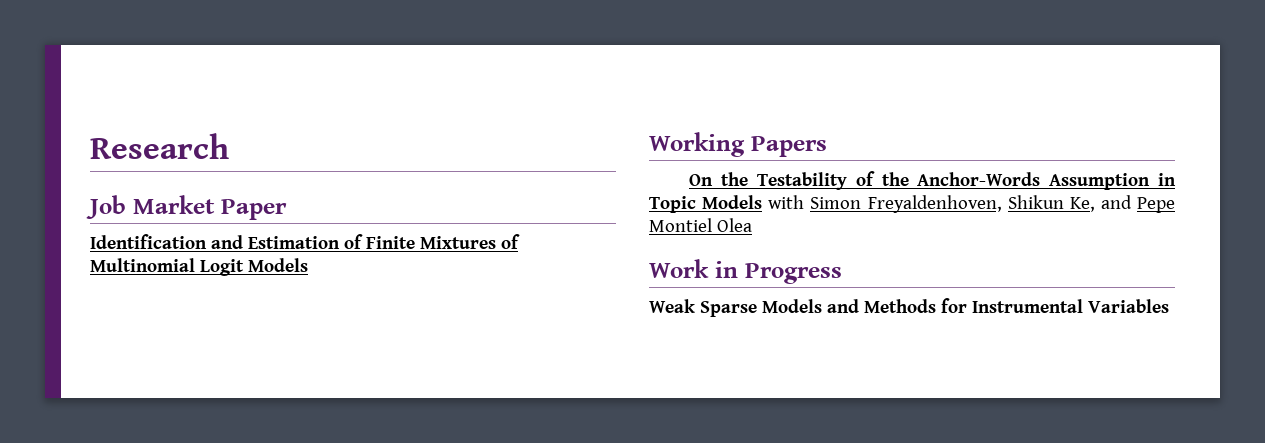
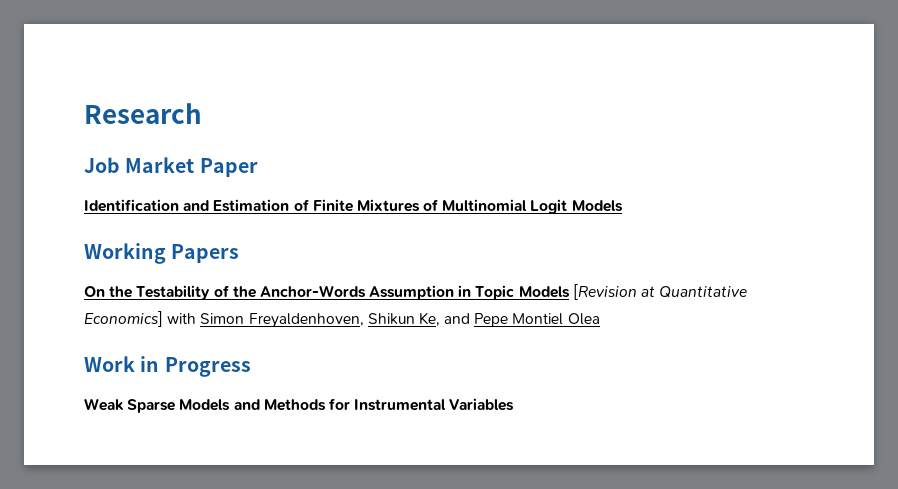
(763, 202) none -> [572,284,748,300] [84,311,163,327] [Revision at Quantitative Economics]

